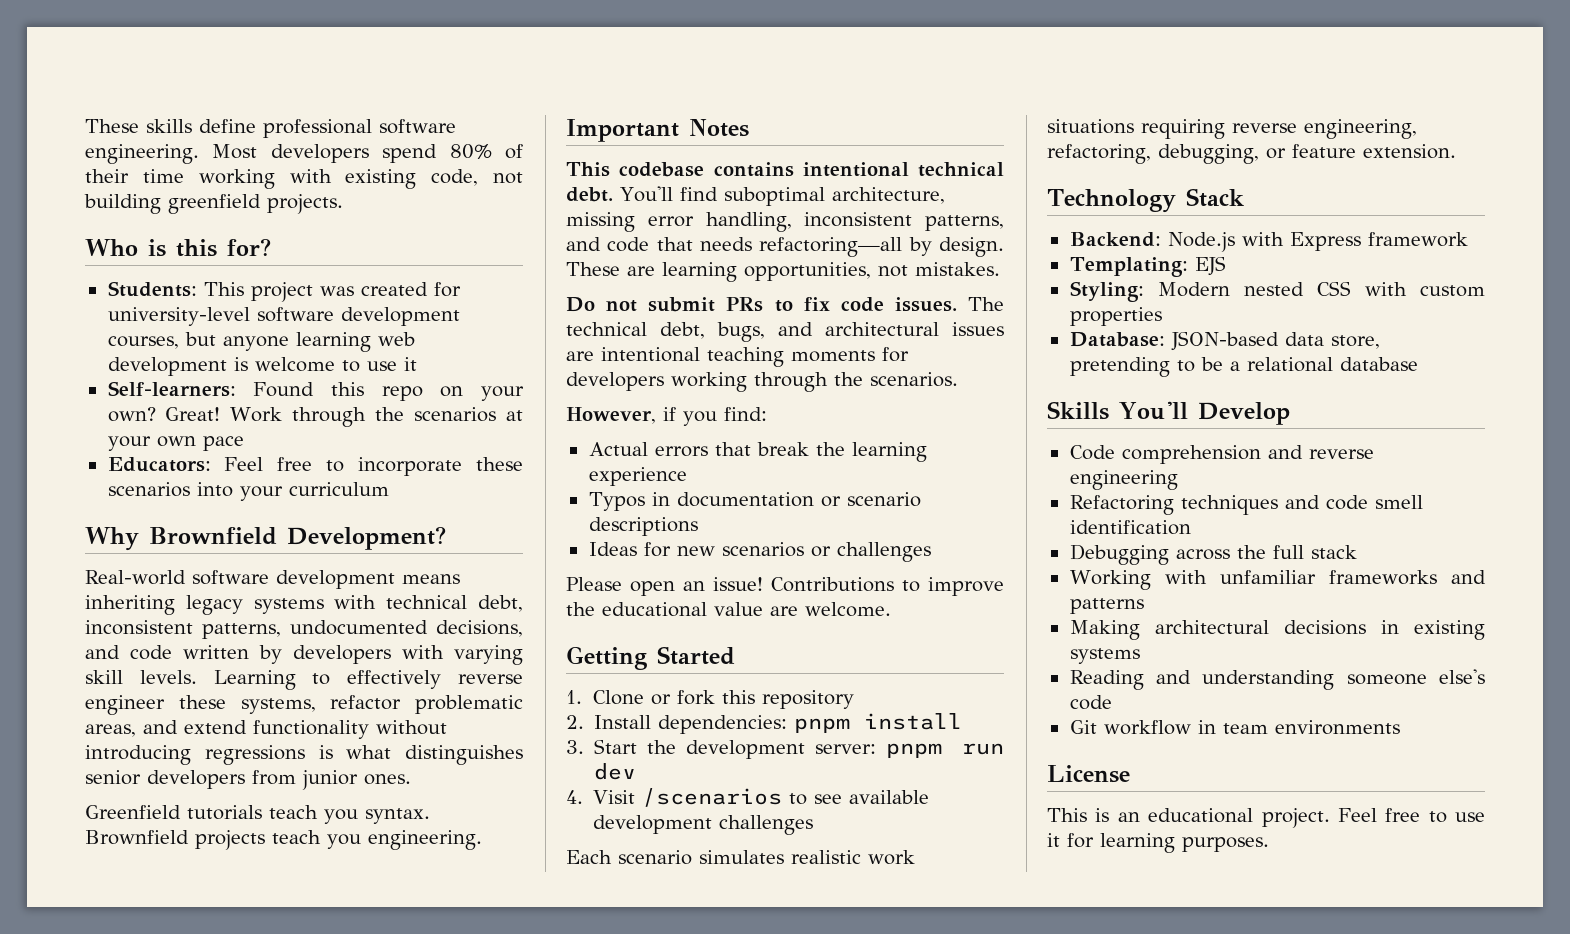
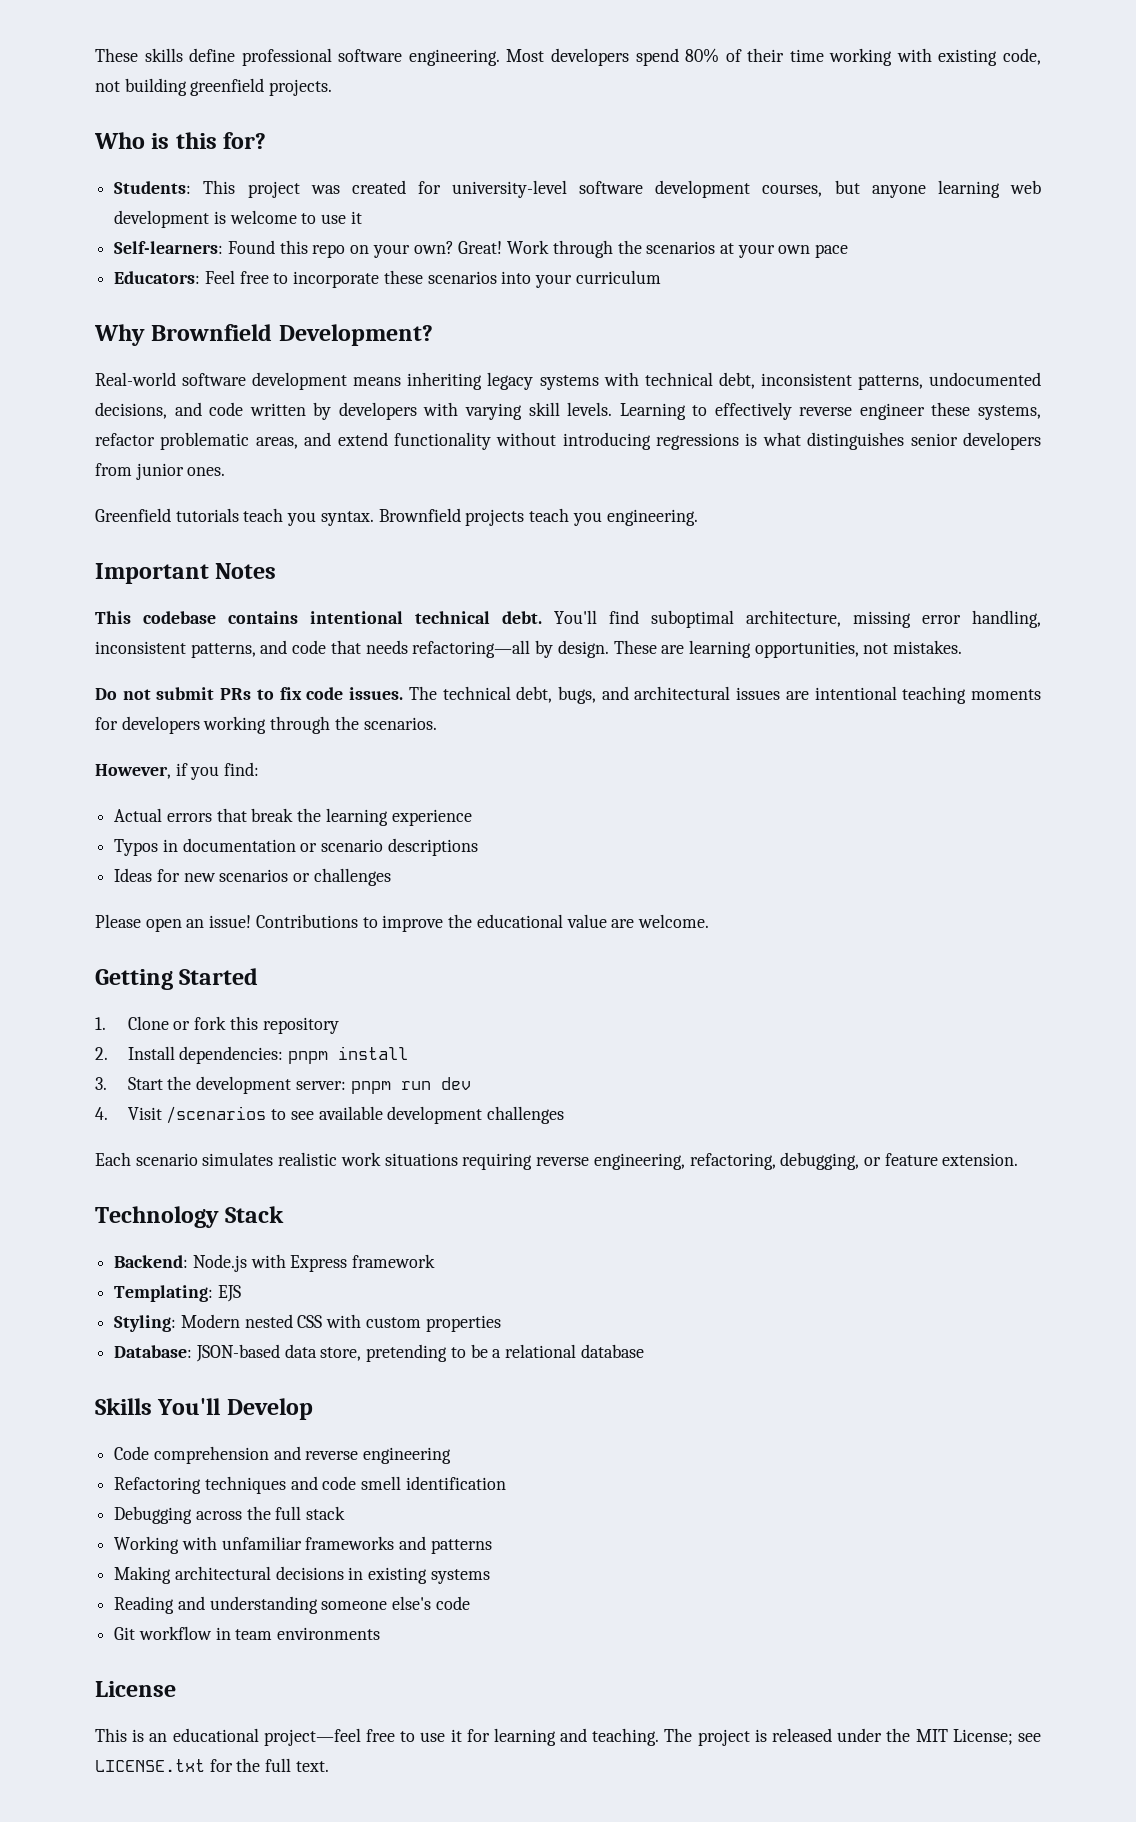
[1261,808,1377,828] project. Feel -> [263,1728,361,1746] project—feel
[1182,837,1269,852] purposes. -> [560,1728,1041,1746] [95,1758,329,1772] and teaching. The project is released under the MIT License; see LICENSE.txt for the full text.

